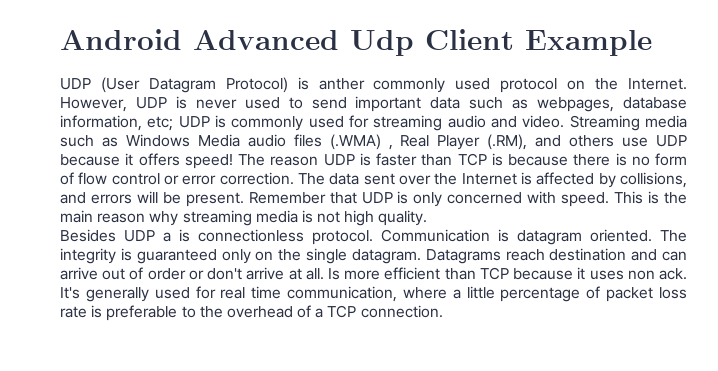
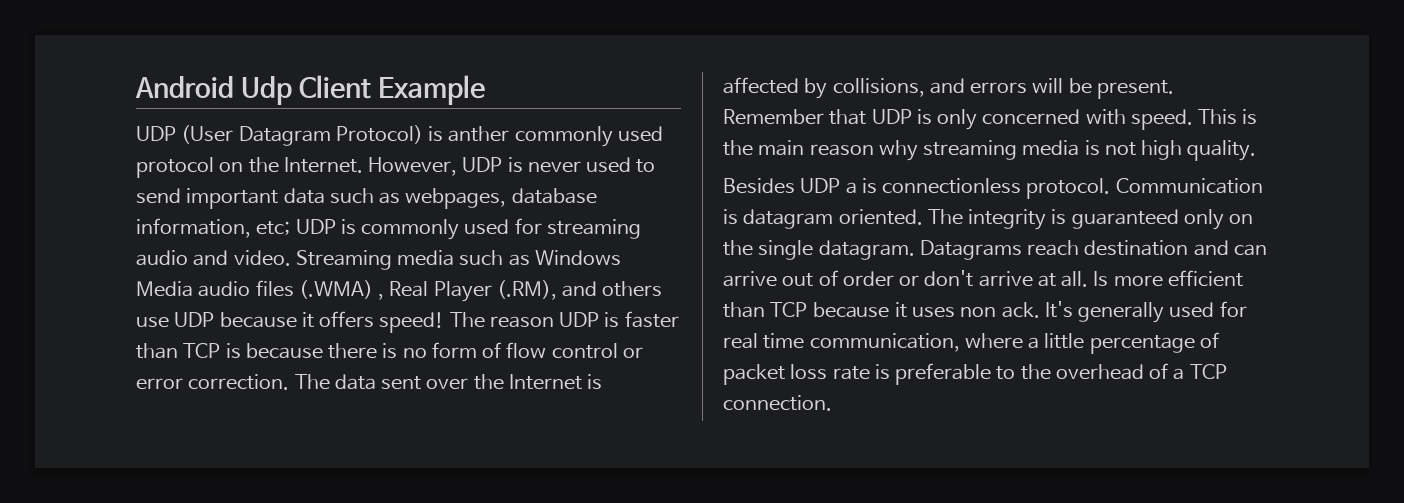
[193,30,339,50] Advanced -> (234, 87) none

